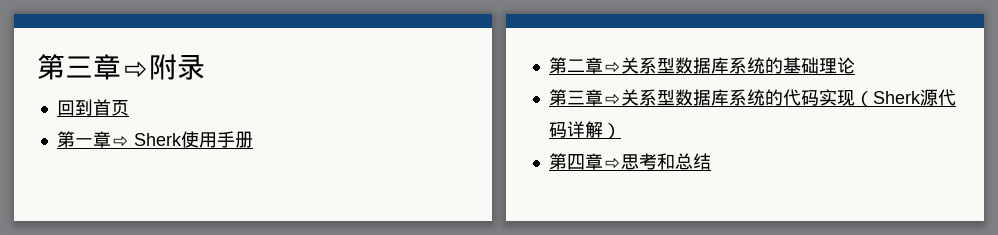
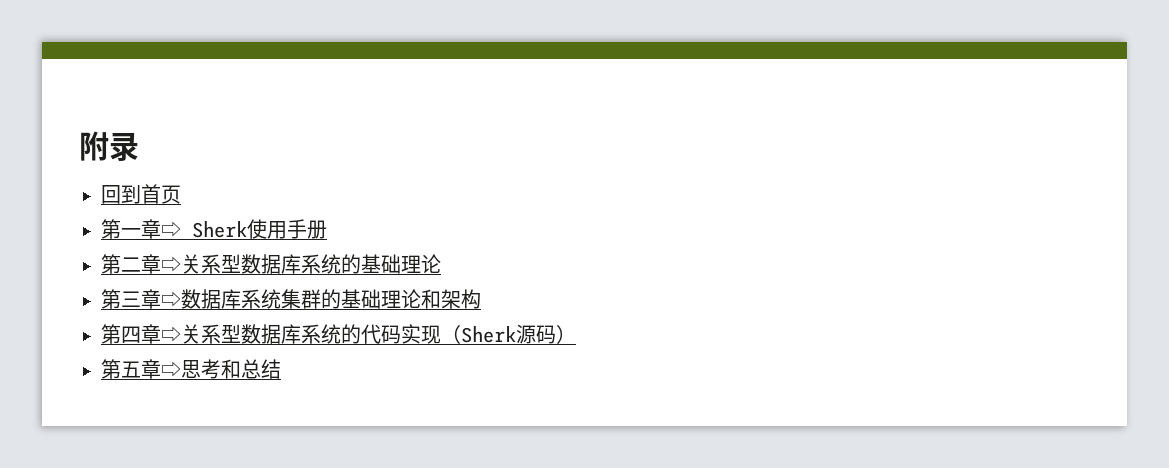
[37,54,149,80] 第三章⇨ -> (79, 146) none
(621, 99) none -> [181,289,481,309] [101,324,181,344] 数据库系统集群的基础理论和架构 // 第四章⇨
[937,89,956,106] [548,121,603,138] 代码详解 -> [536,325,556,344] 码
[566,154,585,170] 四 -> [121,361,141,378] 五

